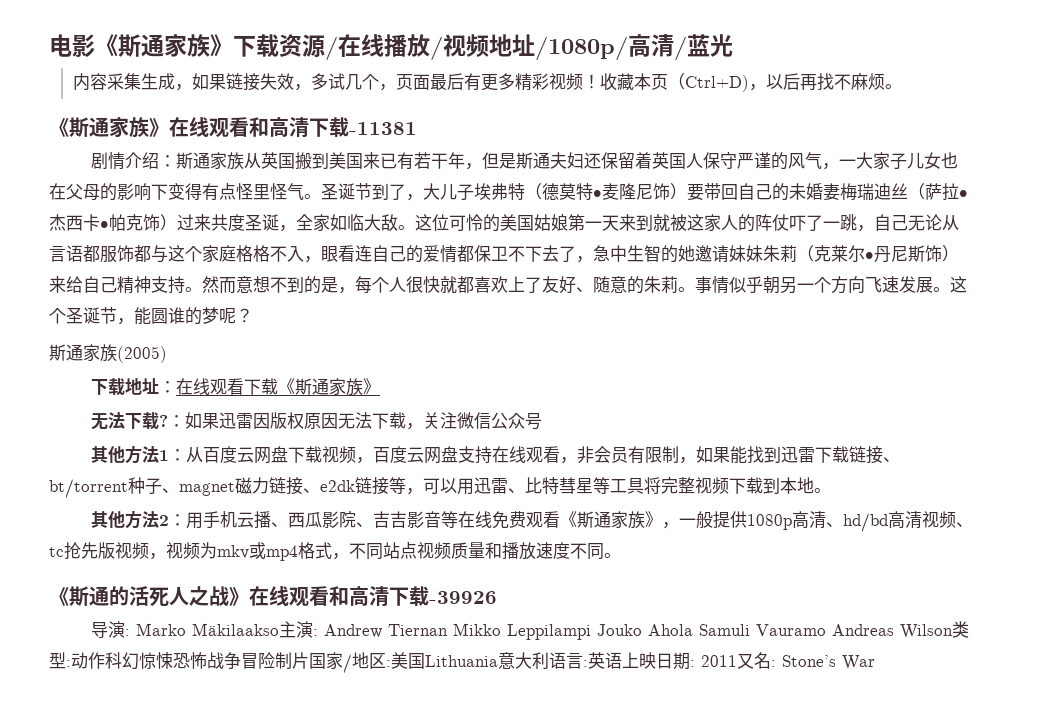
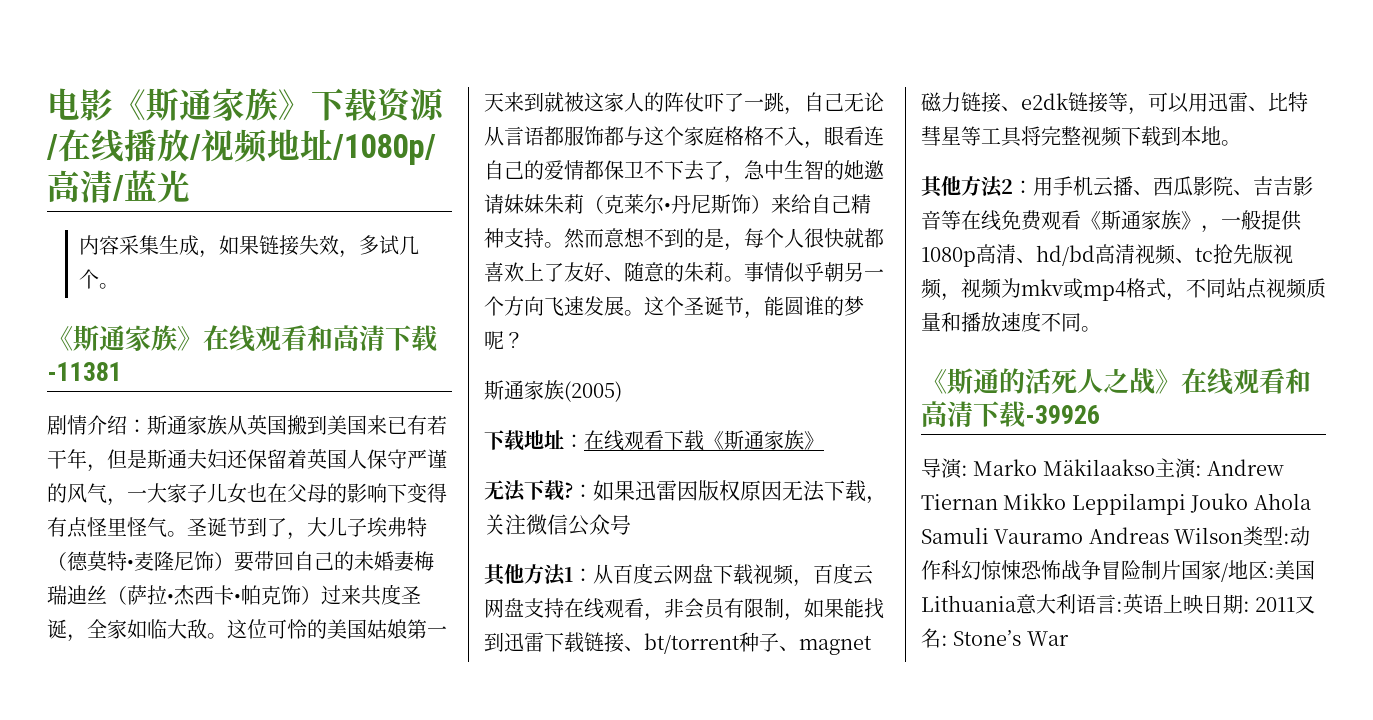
[378,73,885,92] ，页面最后有更多精彩视频！收藏本页（Ctrl+D)，以后再找不麻烦 -> (99, 279) none

